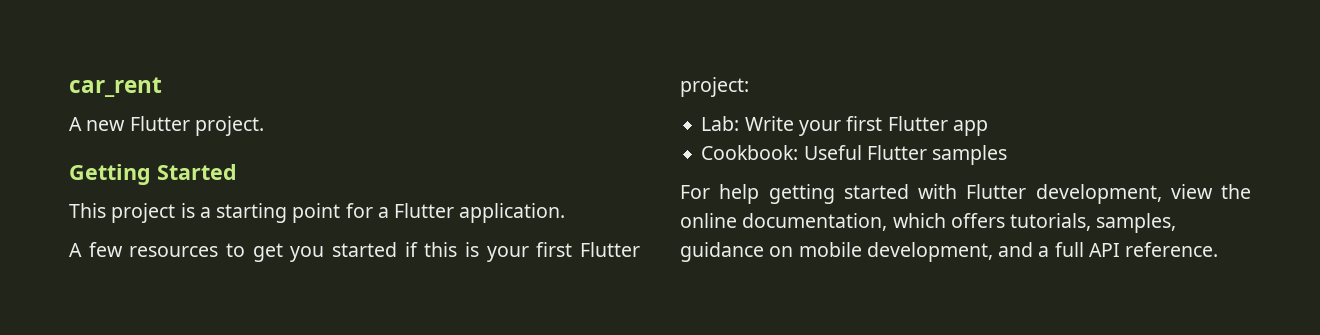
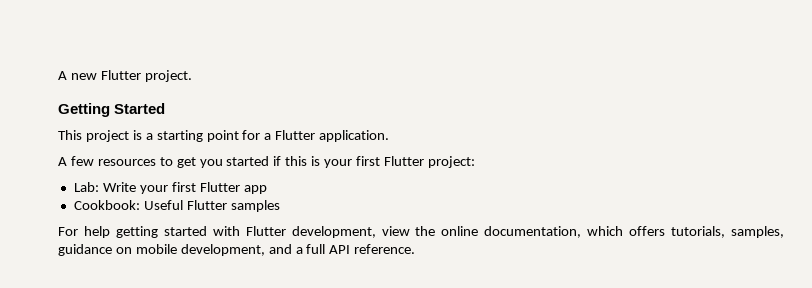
[69,77,162,97] car_rent // -> (58, 75) none

